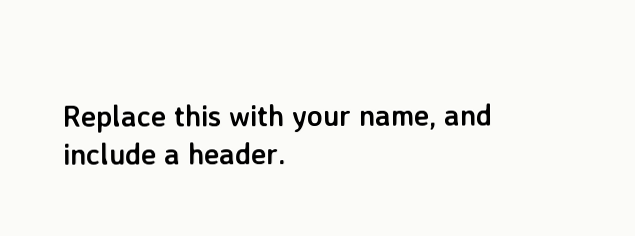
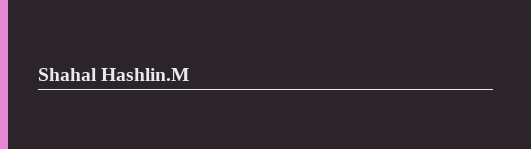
[62,103,493,133] [63,142,287,165] Replace this with your name, and include a header. -> [38,68,190,81] Shahal Hashlin.M

